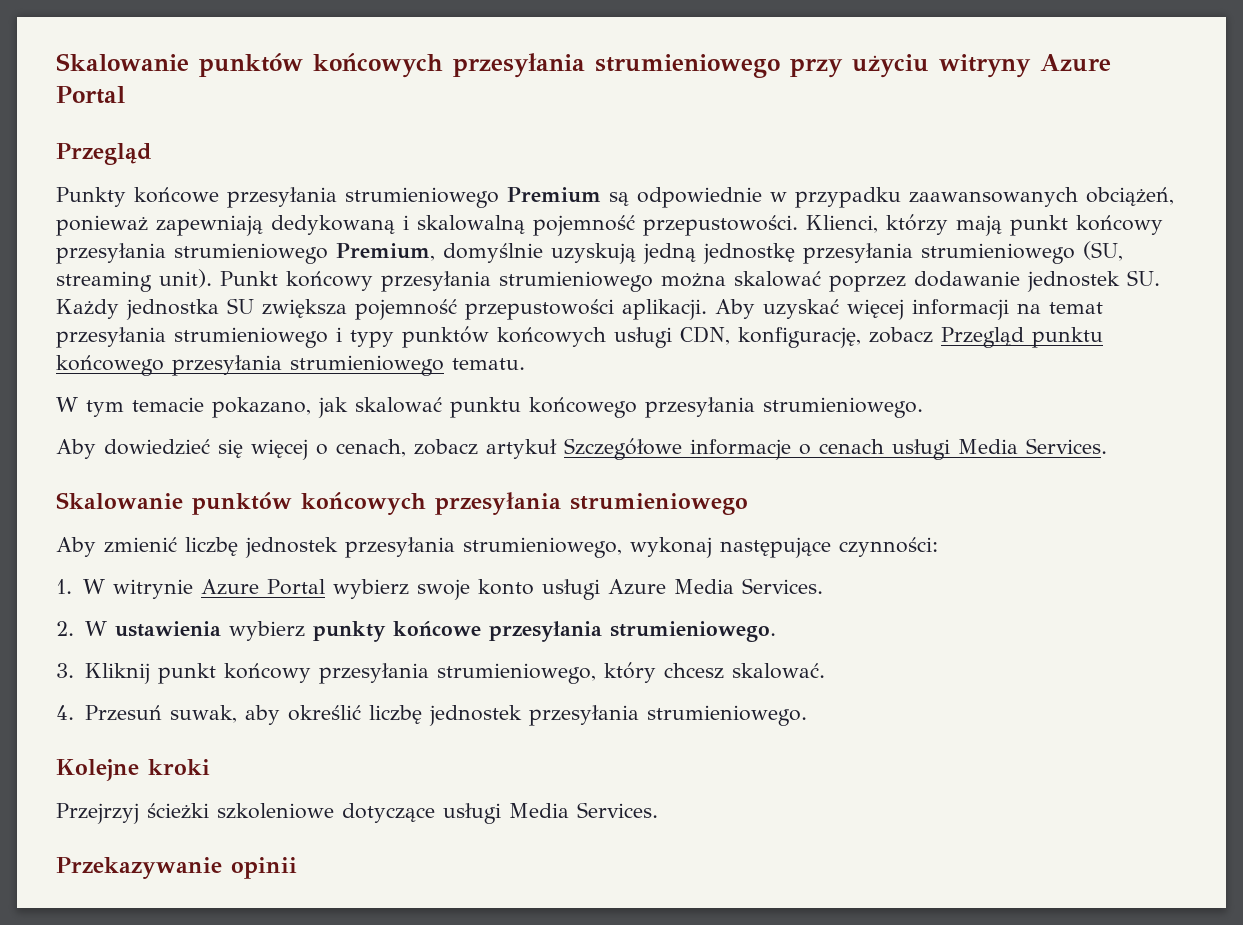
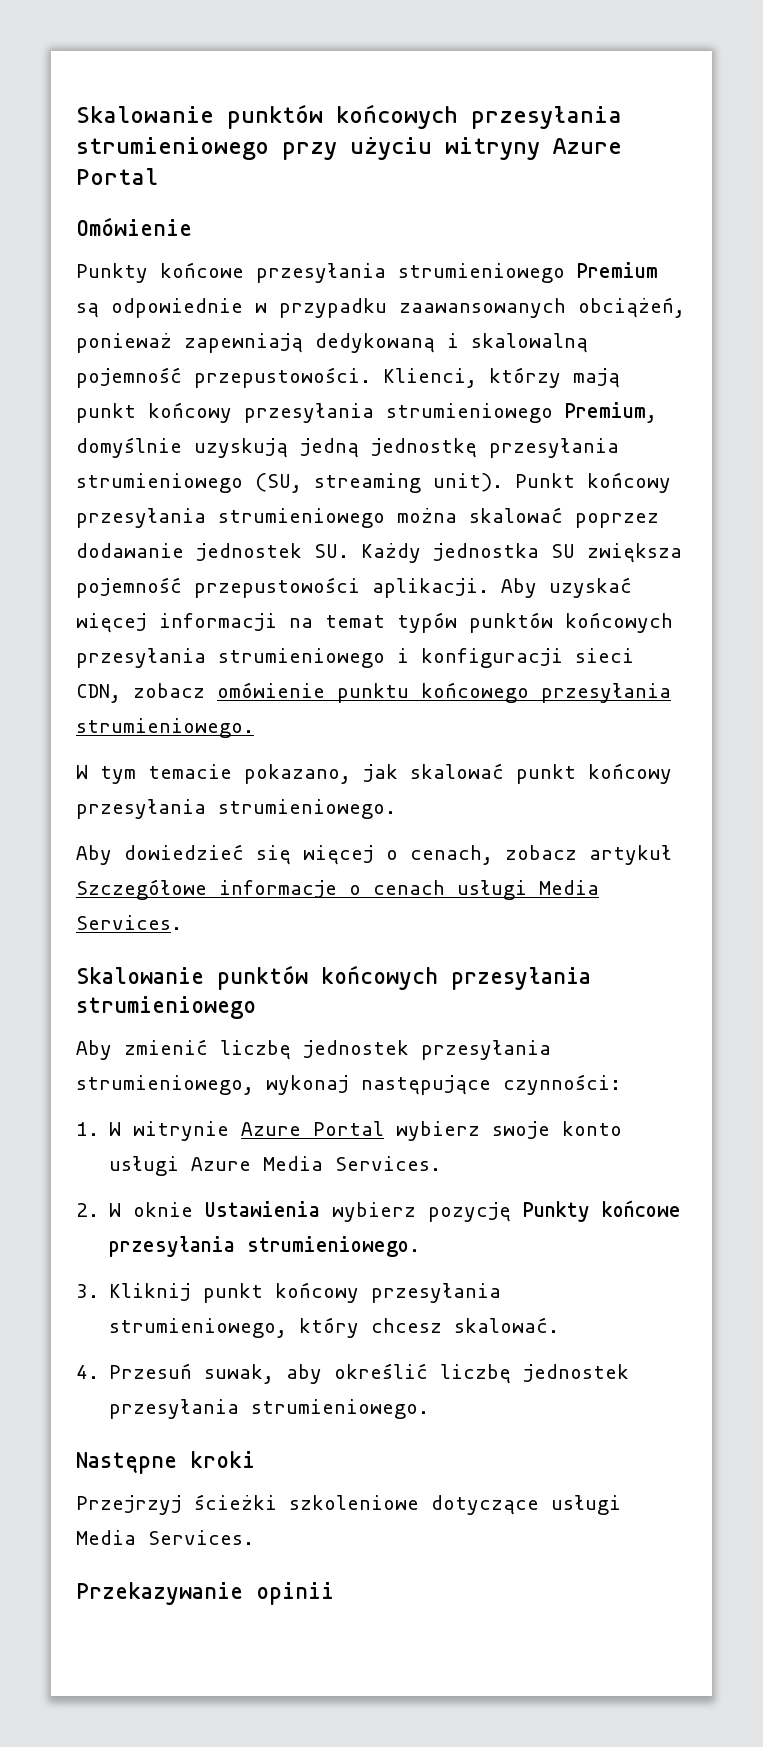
[56,143,152,165] Przegląd -> [76,217,192,236] Omówienie
[56,326,1103,348] [56,355,525,376] przesyłania strumieniowego i typy punktów końcowych usługi CDN, konfigurację, zobacz Przegląd punktu końcowego przesyłania strumieniowego tematu. -> [397,612,673,633] [76,648,634,668] [76,682,671,703] [76,718,254,738] typów punktów końcowych przesyłania strumieniowego i konfiguracji sieci CDN, zobacz omówienie punktu końcowego przesyłania strumieniowego.
[450,397,637,418] punktu końcowego -> [516,763,672,784] punkt końcowy
[114,621,386,642] ustawienia wybierz punkty -> [133,1201,591,1222] oknie Ustawienia wybierz pozycję Punkty
[56,759,139,781] Kolejne -> [76,1452,177,1474] Następne

